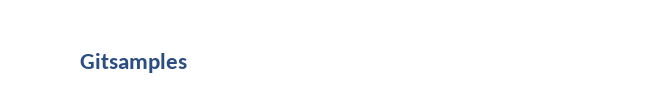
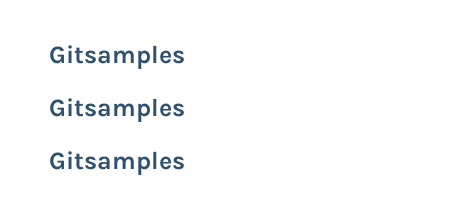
[80,53,187,73] Gitsamples -> [49,45,185,69] [49,98,185,122] [49,151,185,175] Gitsamples // Gitsamples // Gitsamples

